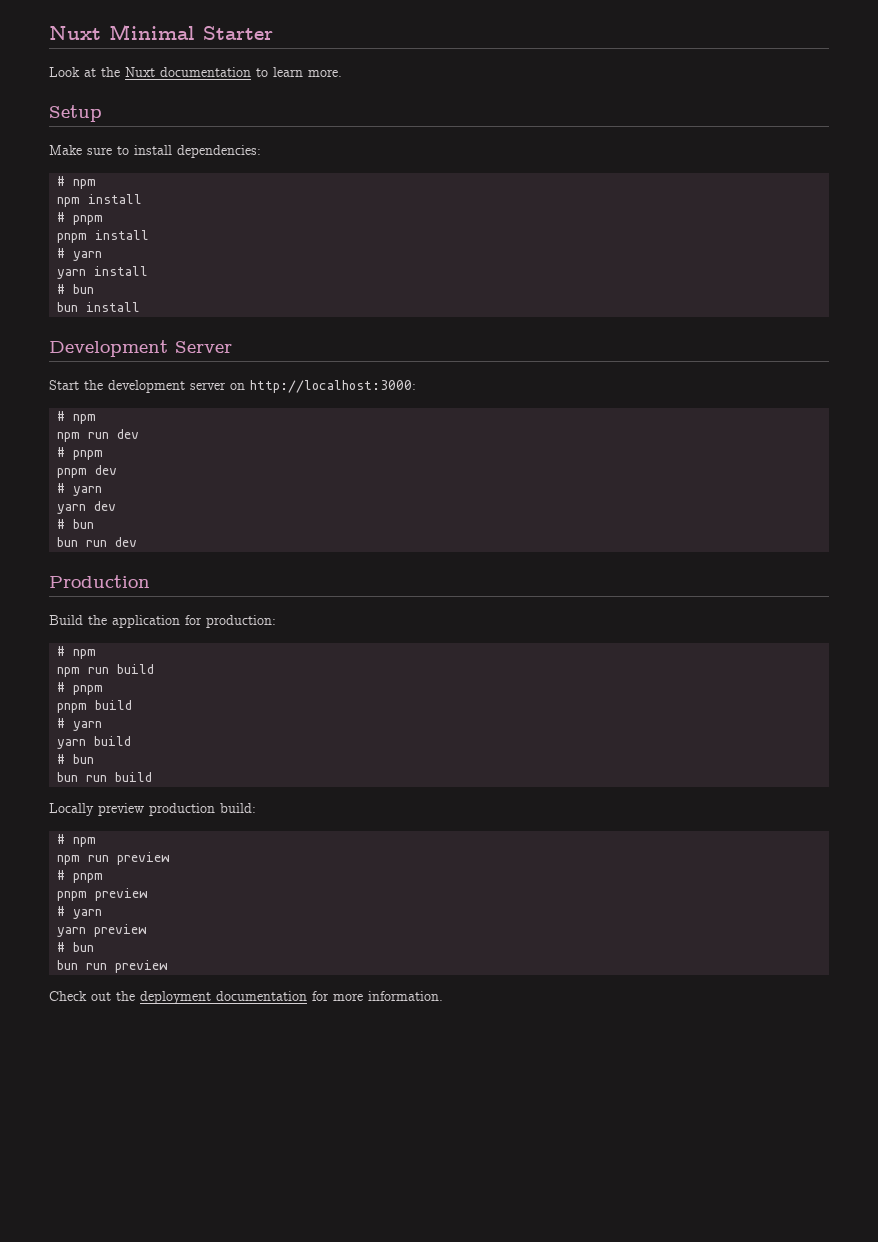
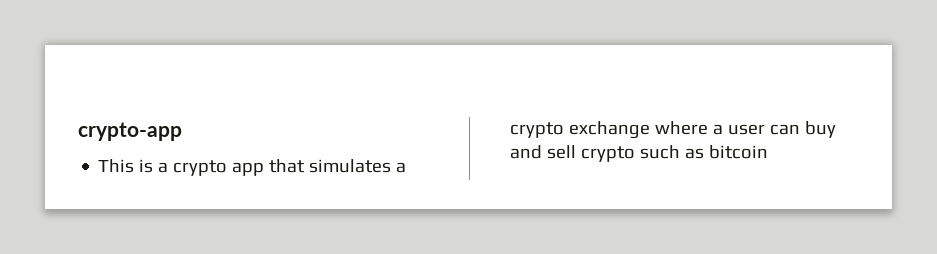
[49,24,273,40] [49,67,342,77] [49,105,102,122] [49,145,261,158] [57,176,97,189] [57,194,143,207] [57,212,104,225] [57,230,150,243] [57,248,103,261] [57,266,149,279] [57,284,95,294] [57,302,141,312] [49,340,232,357] [49,380,416,393] [57,411,97,424] [57,429,140,442] [57,447,104,460] [57,465,118,478] [57,483,103,496] [57,501,117,514] [57,519,95,529] [57,537,138,547] [49,575,150,588] [49,615,276,628] [57,646,97,659] [57,664,155,677] [57,682,104,695] [57,700,133,713] [57,718,103,731] [57,736,132,749] [57,754,95,764] [57,772,153,782] [49,803,256,816] [57,834,97,847] [57,852,171,865] [57,870,104,883] [57,888,149,901] [57,906,103,919] [57,924,148,937] [57,942,95,952] [57,960,169,973] [49,991,443,1004] Nuxt Minimal Starter // Look at the Nuxt documentation to learn more. // Setup // Make sure to install dependencies: // # npm // npm install // # pnpm // pnpm install // # yarn // yarn install // # bun // bun install // Development Server // Start the development server on http://localhost:3000: // # npm // npm run dev // # pnpm // pnpm dev // # yarn // yarn dev // # bun // bun run dev // Production // Build the application for production: // # npm // npm run build // # pnpm // pnpm build // # yarn // yarn build // # bun // bun run build // Locally preview production build: // # npm // npm run preview // # pnpm // pnpm preview // # yarn // yarn preview // # bun // bun run preview // Check out the deployment documentation for more information. -> [78,122,182,141] [98,159,407,176] [510,121,837,139] [510,145,769,162] crypto-app // This is a crypto app that simulates a crypto exchange where a user can buy and sell crypto such as bitcoin

